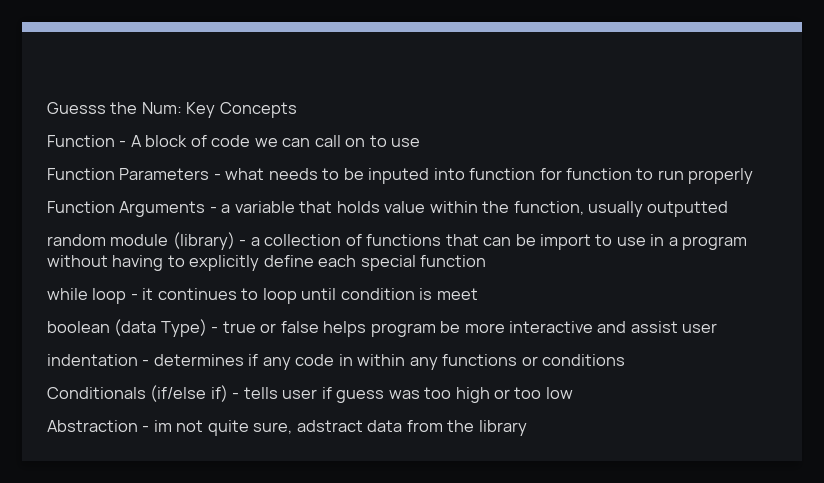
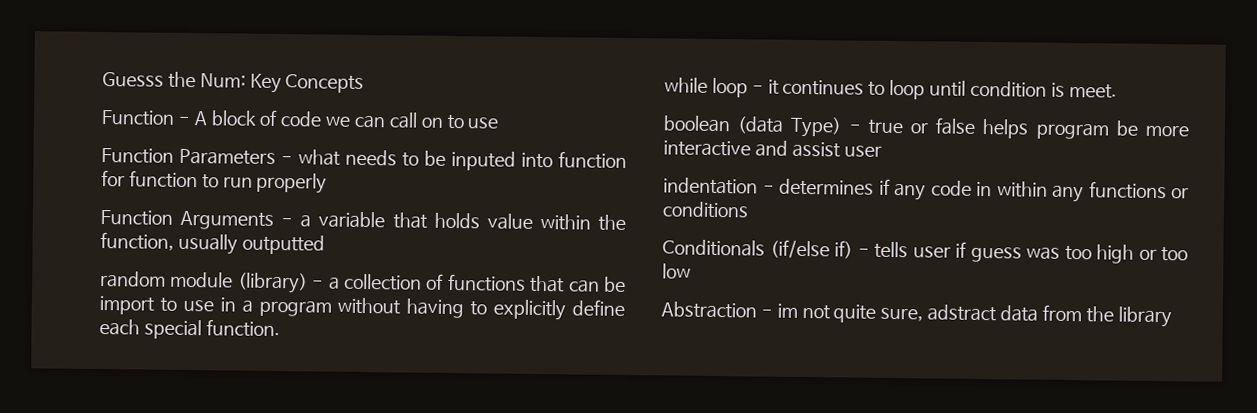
[420,255,487,267] function -> [205,319,280,338] function.
[436,288,478,300] meet -> [1068,83,1117,99] meet.

